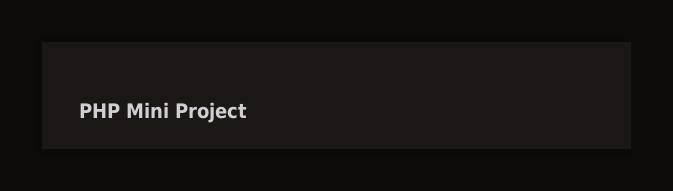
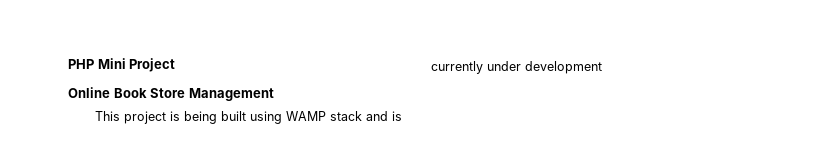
(247, 112) none -> [68,87,274,101] [95,111,403,124] [431,61,602,74] // Online Book Store Management // This project is being built using WAMP stack and is currently under development

